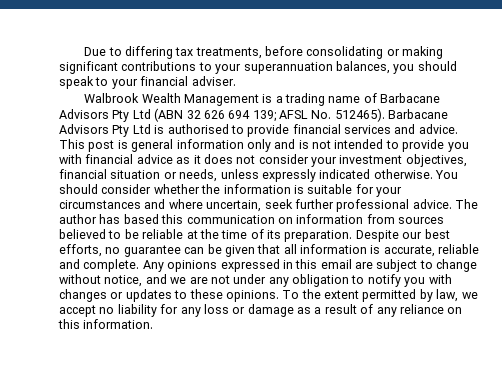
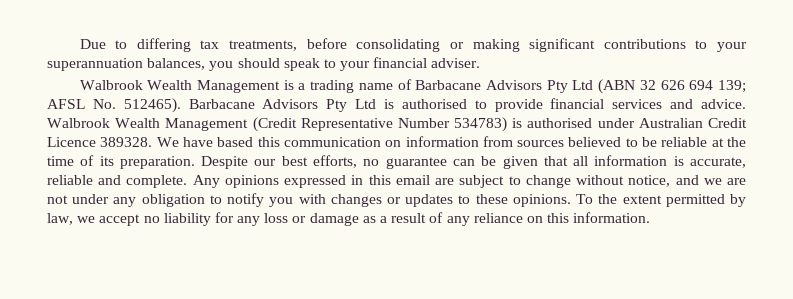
[59,139,469,152] [59,154,467,167] [59,169,458,182] [59,184,402,197] [59,199,478,212] [59,214,121,224] This post is general information only and is not intended to provide you with financial advice as it does not consider your investment objectives, financial situation or needs, unless expressly indicated otherwise. You should consider whether the information is suitable for your circumstances and where uncertain, seek further professional advice. The author has -> [47,117,747,132] [47,137,213,147] Walbrook Wealth Management (Credit Representative Number 534783) is authorised under Australian Credit Licence 389328. We have

